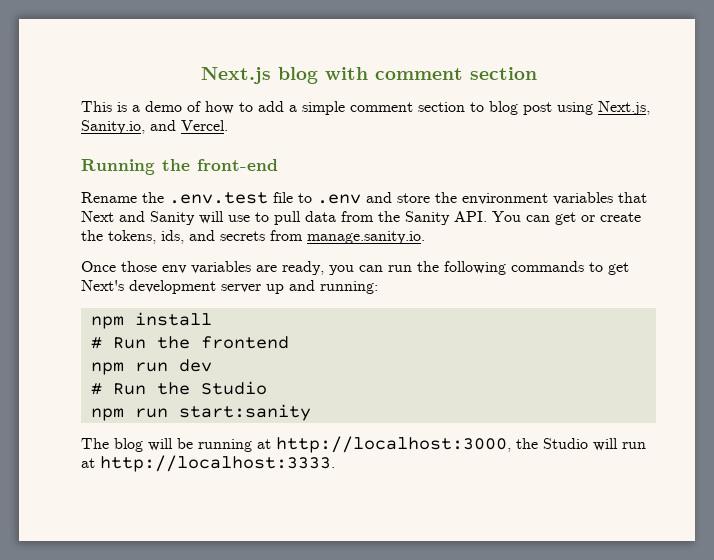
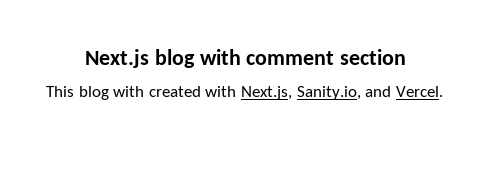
[117,101,650,115] [81,120,228,134] [81,159,278,175] [81,192,647,205] [81,211,641,225] [81,230,425,244] [81,261,629,275] [81,280,378,294] [90,312,212,329] [90,336,289,349] [90,359,212,375] [90,381,267,395] [90,404,311,421] [81,436,646,453] [81,455,335,472] is a demo of how to add a simple comment section to blog post using Next.js, Sanity.io, and Vercel. // Running the front-end // Rename the .env.test file to .env and store the environment variables that Next and Sanity will use to pull data from the Sanity API. You can get or create the tokens, ids, and secrets from manage.sanity.io. // Once those env variables are ready, you can run the following commands to get Next's development server up and running: // npm install // # Run the frontend // npm run dev // # Run the Studio // npm run start:sanity // The blog will be running at http://localhost:3000, the Studio will run at http://localhost:3333. -> [78,86,443,100] blog with created with Next.js, Sanity.io, and Vercel.

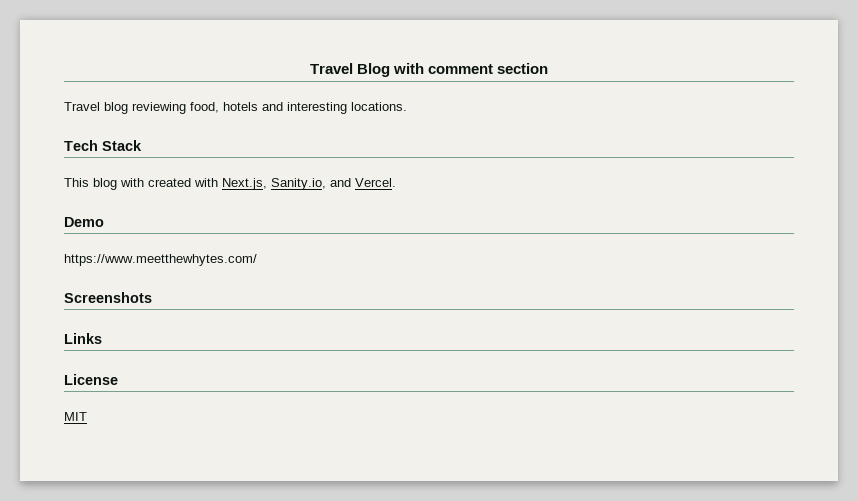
[84,49,195,68] Next.js blog -> [309,63,390,77] Travel Blog
(407, 57) none -> [64,102,407,114] [64,140,142,151] // Travel blog reviewing food, hotels and interesting locations. // Tech Stack
(443, 91) none -> [64,217,104,227] [64,254,257,266] [64,292,152,303] [64,333,102,344] [64,374,118,385] [64,412,87,421] // Demo // https://www.meetthewhytes.com/ // Screenshots // Links // License // MIT

